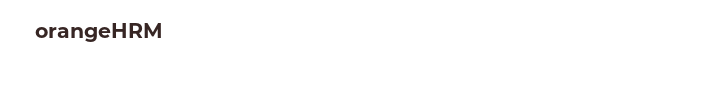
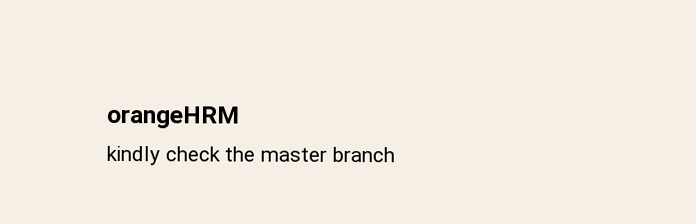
(163, 32) none -> [106,145,395,166] // kindly check the master branch

